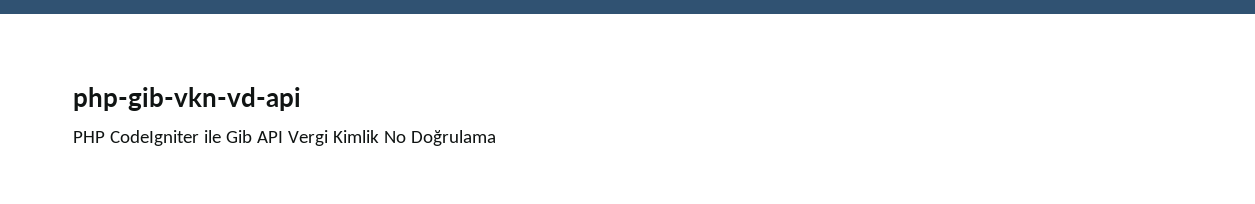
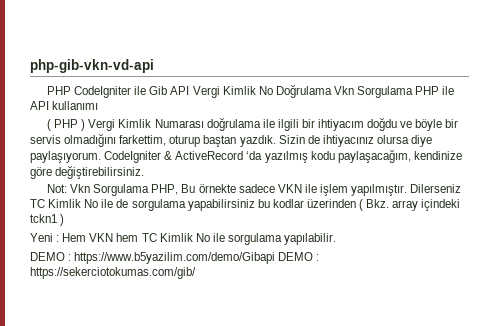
(496, 138) none -> [333,86,455,98] [30,101,99,110] [47,117,459,131] [30,133,433,147] [30,149,462,163] [30,165,145,179] [47,184,462,196] [30,199,461,211] [30,214,65,226] [30,233,337,245] [30,252,320,264] [30,267,196,279] Vkn Sorgulama PHP ile API kullanımı // ( PHP ) Vergi Kimlik Numarası doğrulama ile ilgili bir ihtiyacım doğdu ve böyle bir servis olmadığını farkettim, oturup baştan yazdık. Sizin de ihtiyacınız olursa diye paylaşıyorum. CodeIgniter & ActiveRecord ‘da yazılmış kodu paylaşacağım, kendinize göre değiştirebilirsiniz. // Not: Vkn Sorgulama PHP, Bu örnekte sadece VKN ile işlem yapılmıştır. Dilerseniz TC Kimlik No ile de sorgulama yapabilirsiniz bu kodlar üzerinden ( Bkz. array içindeki tckn1 ) // Yeni : Hem VKN hem TC Kimlik No ile sorgulama yapılabilir. // DEMO : https://www.b5yazilim.com/demo/Gibapi DEMO : https://sekerciotokumas.com/gib/

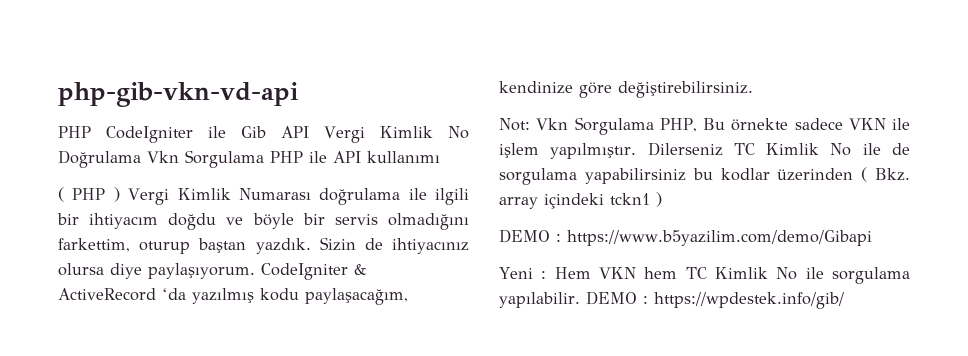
(65, 220) none -> [499,229,872,246] // DEMO : https://www.b5yazilim.com/demo/Gibapi
[30,252,320,264] [30,267,196,279] // DEMO : https://www.b5yazilim.com/demo/Gibapi DEMO : https://sekerciotokumas.com/gib/ -> [585,291,844,309] DEMO : https://wpdestek.info/gib/

